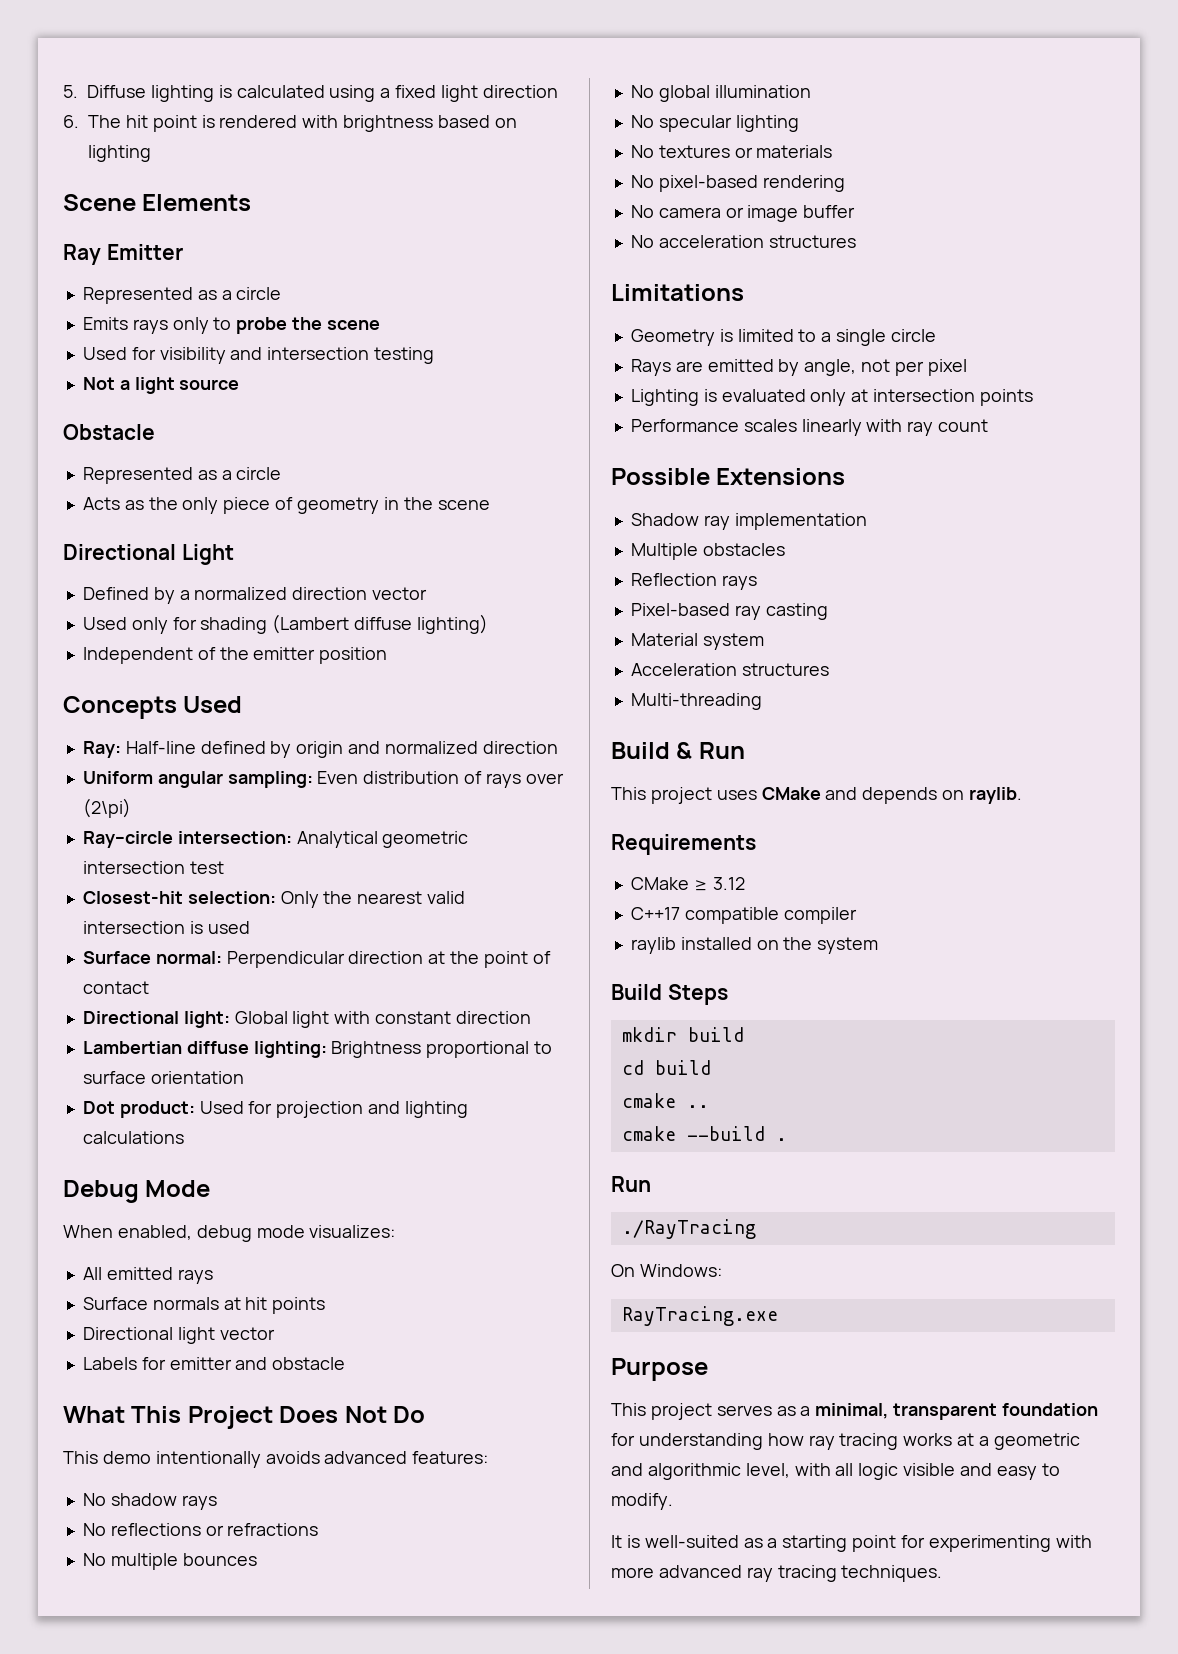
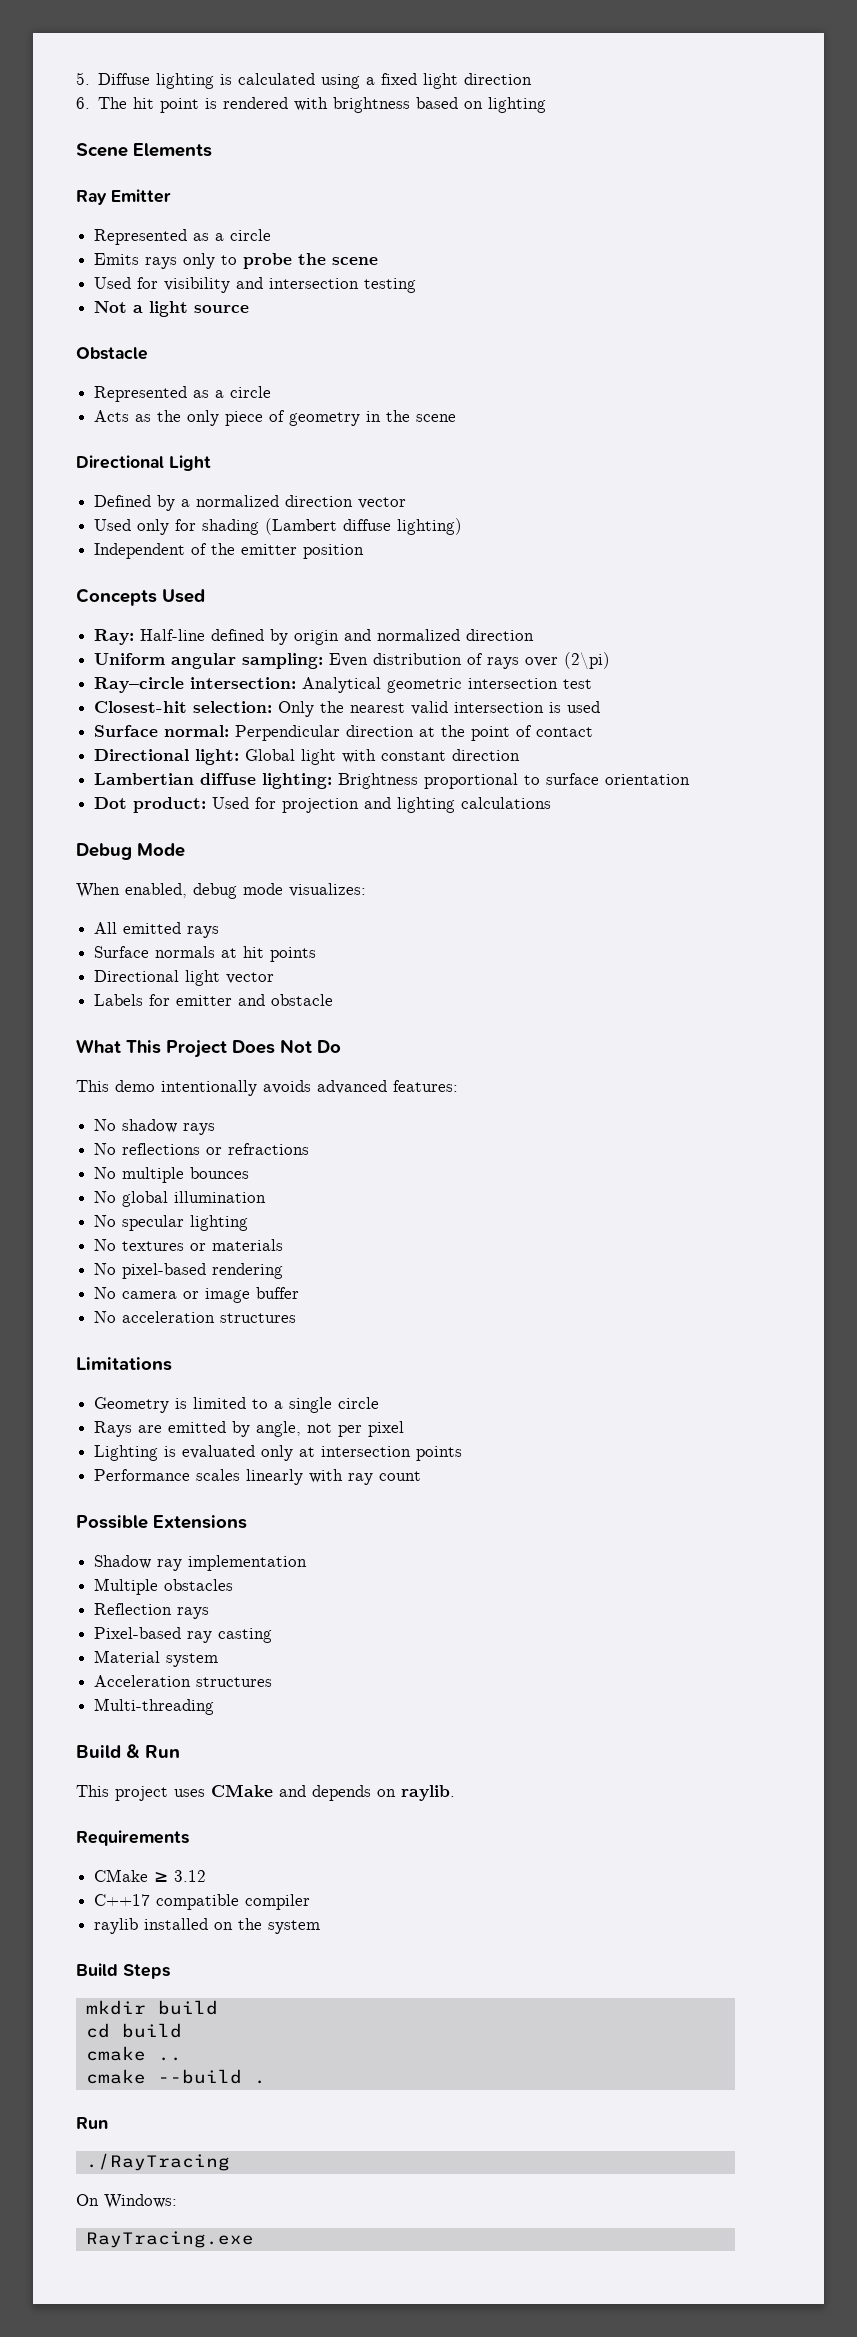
[611,1358,708,1381] [611,1403,1099,1420] [611,1433,1080,1450] [611,1463,1060,1480] [611,1493,673,1510] [611,1535,1092,1552] [611,1565,943,1582] // Purpose // This project serves as a minimal, transparent foundation for understanding how ray tracing works at a geometric and algorithmic level, with all logic visible and easy to modify. // It is well-suited as a starting point for experimenting with more advanced ray tracing techniques. -> (254, 2239) none

